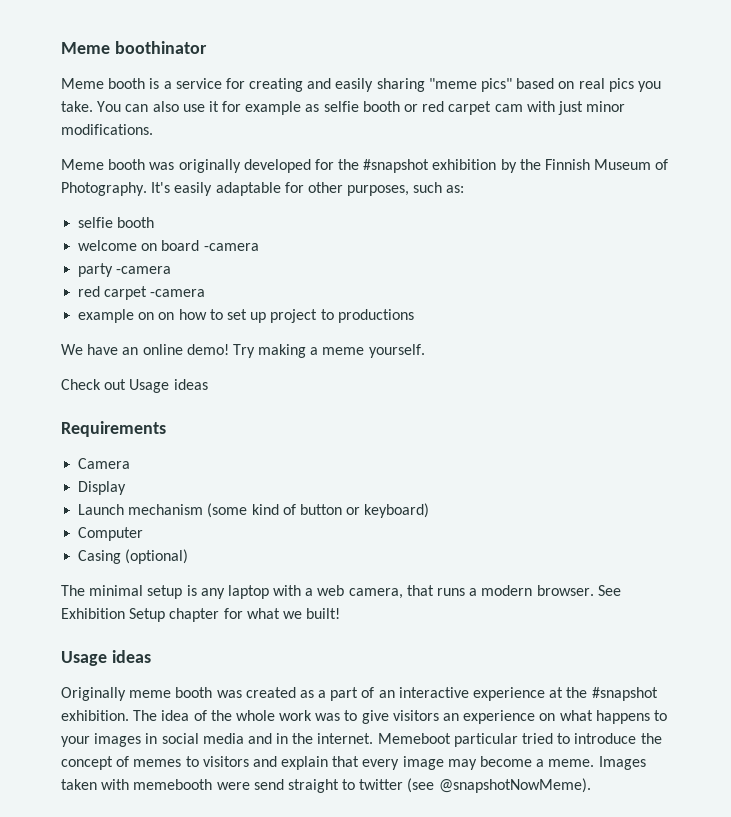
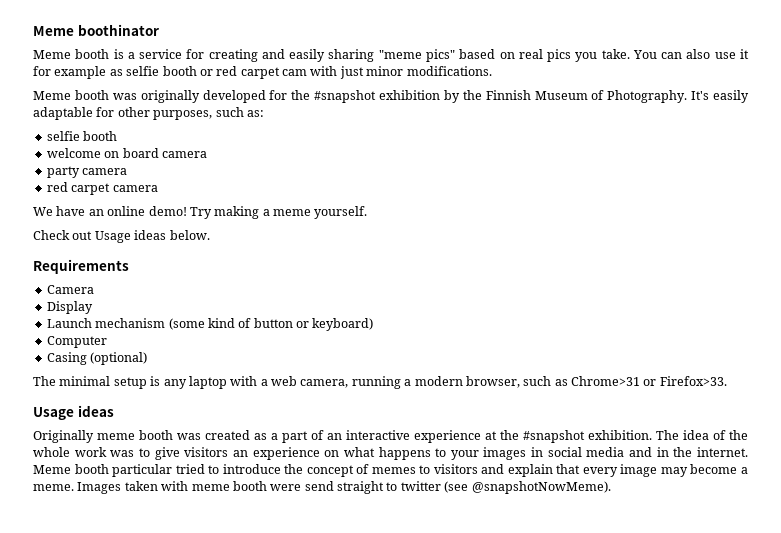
[203,243,259,251] -camera -> [161,151,207,158] camera
[116,266,172,274] [78,286,206,300] [78,309,414,323] -camera // red carpet -camera // example on on how to set up project to productions -> [82,168,128,175] [46,182,158,195] camera // red carpet camera
(208, 384) none -> [169,230,210,240] below.
[406,585,621,596] [61,608,341,622] that runs a modern browser. See Exhibition Setup chapter for what we built! -> [351,376,727,389] running a modern browser, such as Chrome>31 or Firefox>33.
[377,733,451,744] Memeboot -> [33,464,109,474] Meme booth
[133,779,213,790] memebooth -> [191,481,267,491] meme booth

